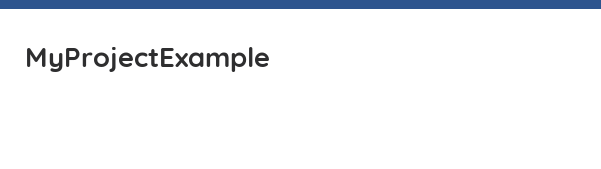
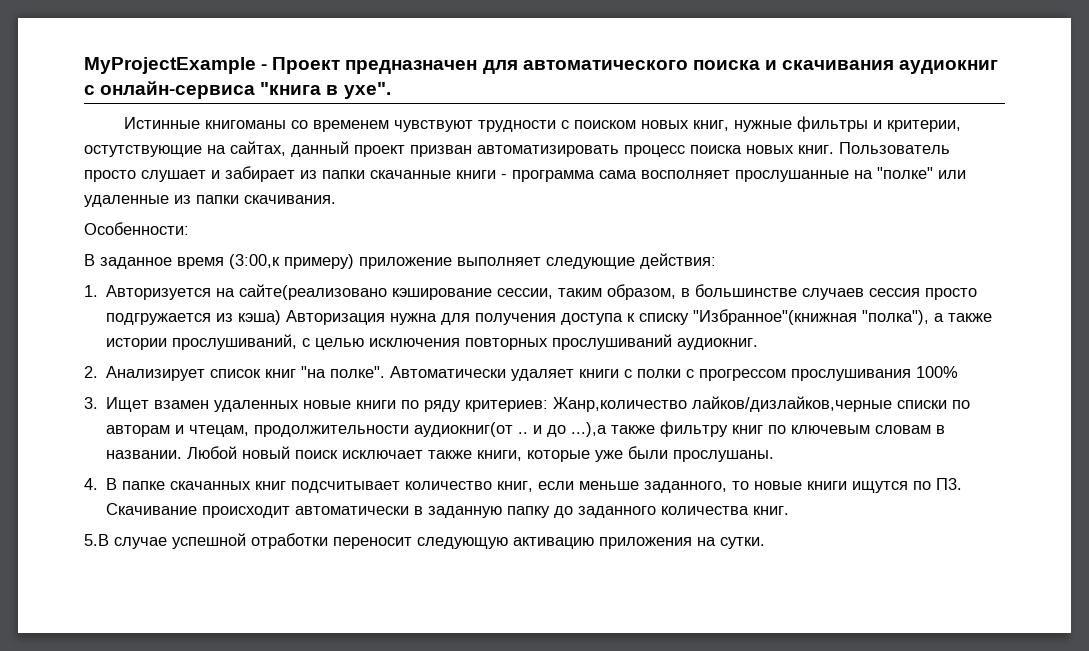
(270, 59) none -> [261,57,999,74] [84,81,391,99] [123,116,961,132] [84,141,950,157] [84,166,966,182] [84,195,336,207] [84,222,189,235] [84,253,716,269] [84,284,978,300] [106,309,993,325] [106,334,759,350] [84,366,959,381] [84,396,971,412] [106,421,946,437] [106,446,775,462] [84,478,963,493] [106,503,790,518] [84,533,765,549] - Проект предназначен для автоматического поиска и скачивания аудиокниг с онлайн-сервиса "книга в ухе". // Истинные книгоманы со временем чувствуют трудности с поиском новых книг, нужные фильтры и критерии, остутствующие на сайтах, данный проект призван автоматизировать процесс поиска новых книг. Пользователь просто слушает и забирает из папки скачанные книги - программа сама восполняет прослушанные на "полке" или удаленные из папки скачивания. // Особенности: // В заданное время (3:00,к примеру) приложение выполняет следующие действия: // 1. Авторизуется на сайте(реализовано кэширование сессии, таким образом, в большинстве случаев сессия просто подгружается из кэша) Авторизация нужна для получения доступа к списку "Избранное"(книжная "полка"), а также истории прослушиваний, с целью исключения повторных прослушиваний аудиокниг. // 2. Анализирует список книг "на полке". Автоматически удаляет книги с полки с прогрессом прослушивания 100% // 3. Ищет взамен удаленных новые книги по ряду критериев: Жанр,количество лайков/дизлайков,черные списки по авторам и чтецам, продолжительности аудиокниг(от .. и до ...),а также фильтру книг по ключевым словам в названии. Любой новый поиск исключает также книги, которые уже были прослушаны. // 4. В папке скачанных книг подсчитывает количество книг, если меньше заданного, то новые книги ищутся по П3. Скачивание происходит автоматически в заданную папку до заданного количества книг. // 5.В случае успешной отработки переносит следующую активацию приложения на сутки.

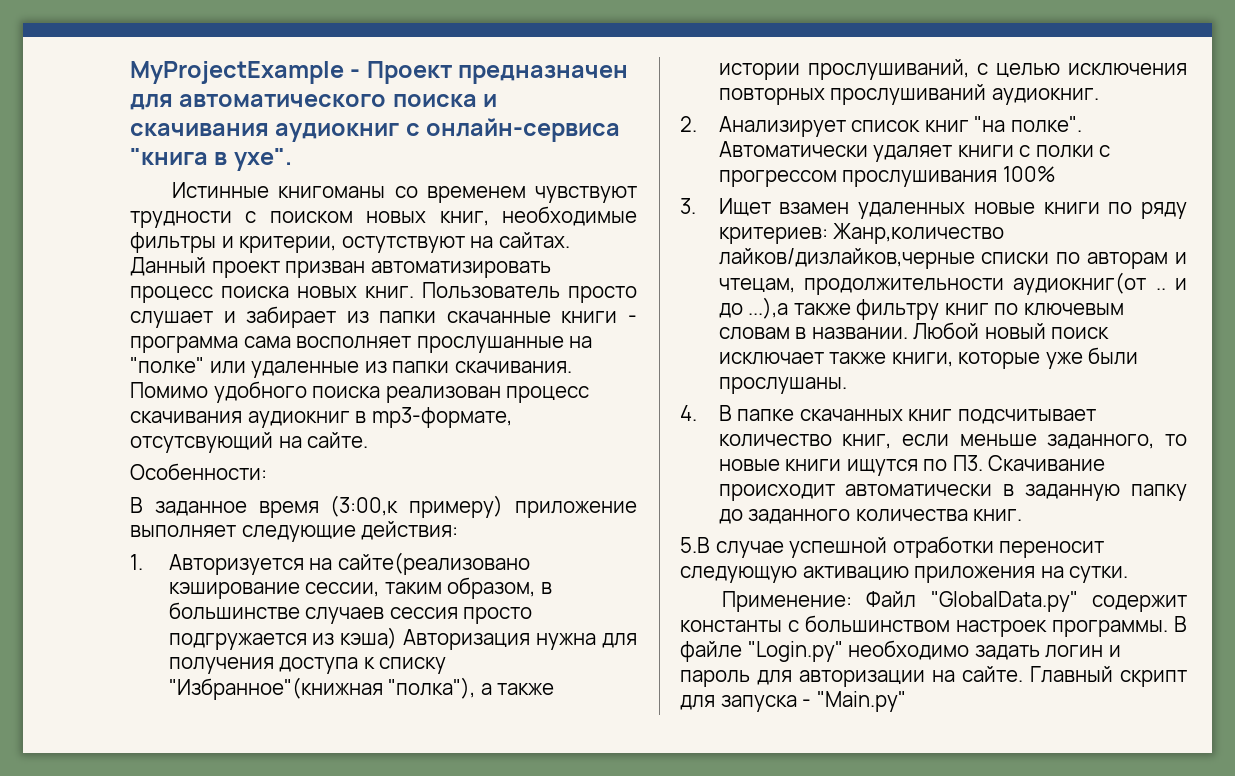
[733,120,792,132] нужные -> [502,206,637,226] необходимые
[84,141,349,157] остутствующие на сайтах, данный -> [341,232,570,253] [130,257,206,276] остутствуют на сайтах. Данный
(336, 199) none -> [130,381,590,403] [130,407,512,428] [130,432,369,453] Помимо удобного поиска реализован процесс скачивания аудиокниг в mp3-формате, отсутсвующий на сайте.
(765, 543) none -> [722,591,1187,612] [680,615,1187,637] [680,640,1121,662] [680,666,1187,687] [680,691,906,712] // Применение: Файл "GlobalData.py" содержит константы с большинством настроек программы. В файле "Login.py" необходимо задать логин и пароль для авторизации на сайте. Главный скрипт для запуска - "Main.py"

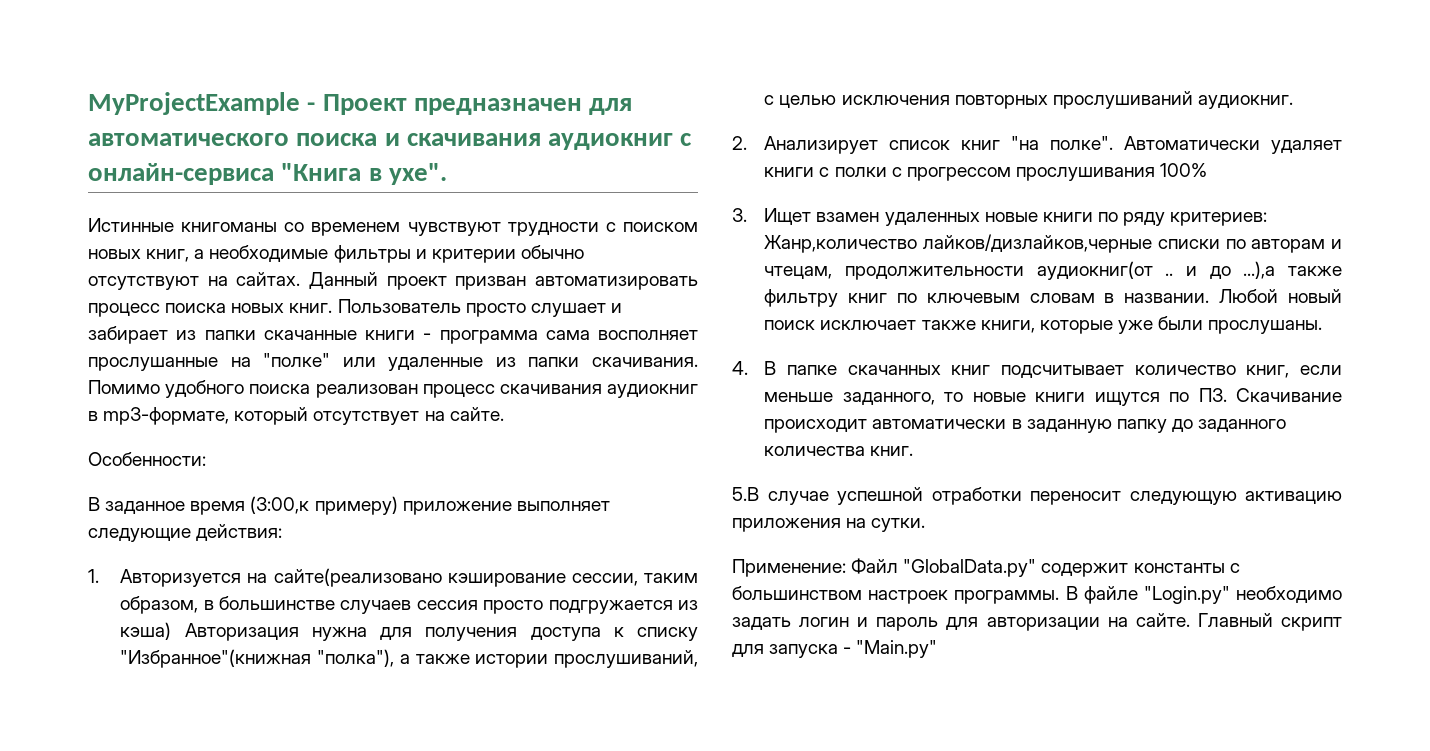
[130,148,208,165] "книга -> [281,163,362,181] "Книга
(489, 218) none -> [194,249,205,259] а
[239,236,465,253] критерии, остутствуют -> [431,245,584,263] [88,276,199,290] критерии обычно отсутствуют
[130,432,273,453] отсутсвующий -> [234,407,420,425] который отсутствует

